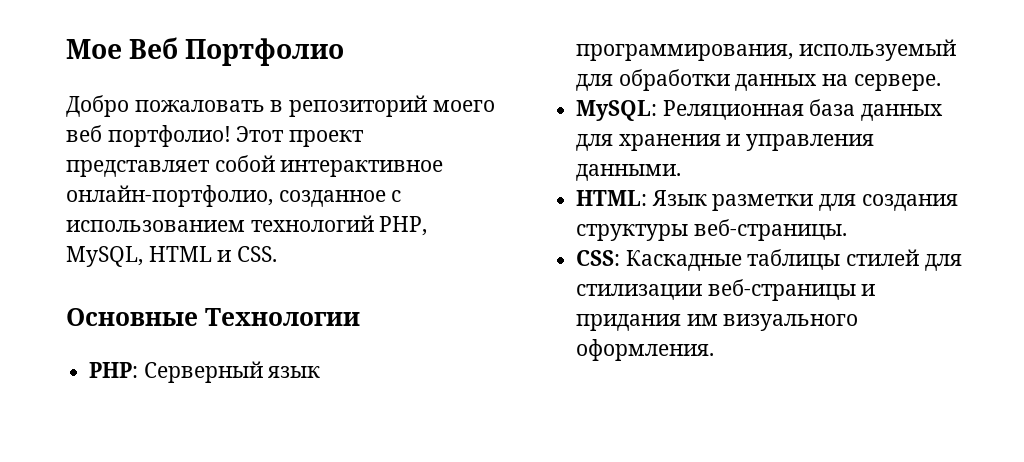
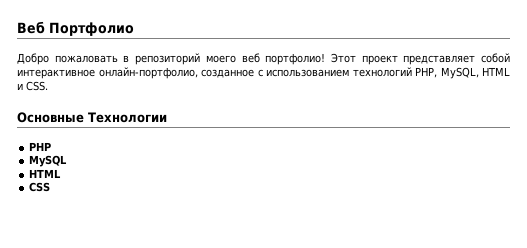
[66,39,122,59] Мое -> (17, 27) none
[89,361,321,383] [576,39,956,61] [576,69,941,91] [576,99,944,121] [576,134,875,151] [576,164,682,181] [576,190,958,211] [576,219,847,241] [576,249,962,271] [576,279,876,301] [576,314,859,331] [576,339,715,361] PHP: Серверный язык программирования, используемый для обработки данных на сервере. // MySQL: Реляционная база данных для хранения и управления данными. // HTML: Язык разметки для создания структуры веб-страницы. // CSS: Каскадные таблицы стилей для стилизации веб-страницы и придания им визуального оформления. -> [29,142,52,151] [29,155,68,167] [29,169,62,178] [29,182,51,192] PHP // MySQL // HTML // CSS

